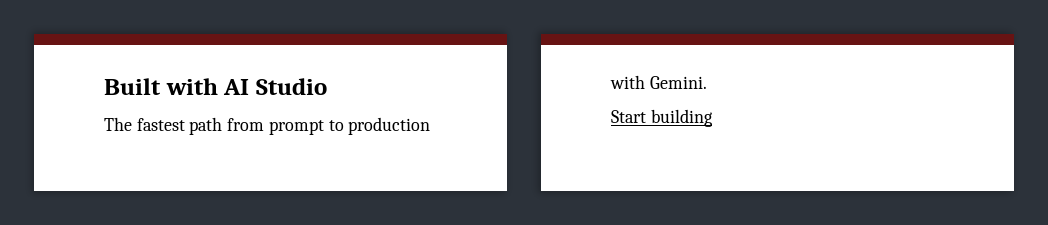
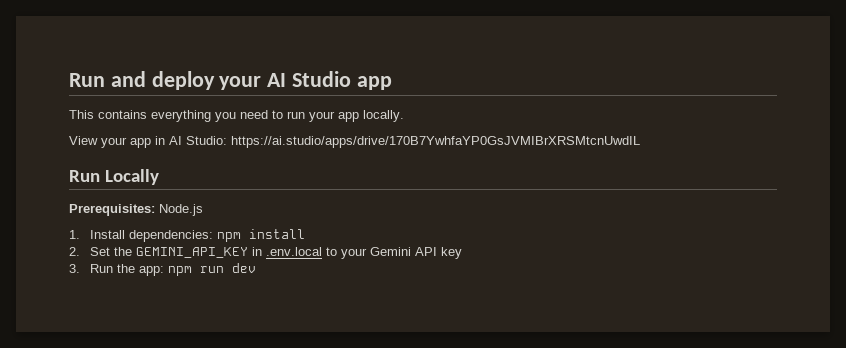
[104,78,327,95] [104,117,431,135] [610,75,707,89] [611,109,713,127] Built with AI Studio // The fastest path from prompt to production with Gemini. // Start building -> [69,71,392,90] [69,110,404,122] [69,136,640,148] [69,169,159,185] [69,204,203,216] [69,229,305,242] [69,247,462,259] [69,263,256,276] Run and deploy your AI Studio app // This contains everything you need to run your app locally. // View your app in AI Studio: https://ai.studio/apps/drive/170B7YwhfaYP0GsJVMIBrXRSMtcnUwdIL // Run Locally // Prerequisites: Node.js // 1. Install dependencies: npm install // 2. Set the GEMINI_API_KEY in .env.local to your Gemini API key // 3. Run the app: npm run dev

